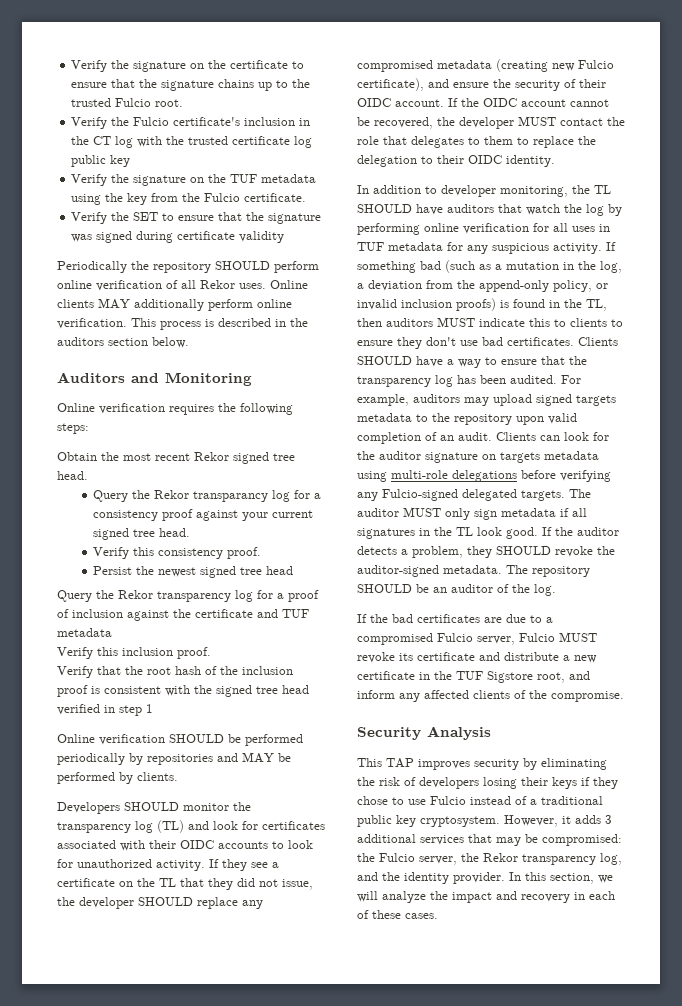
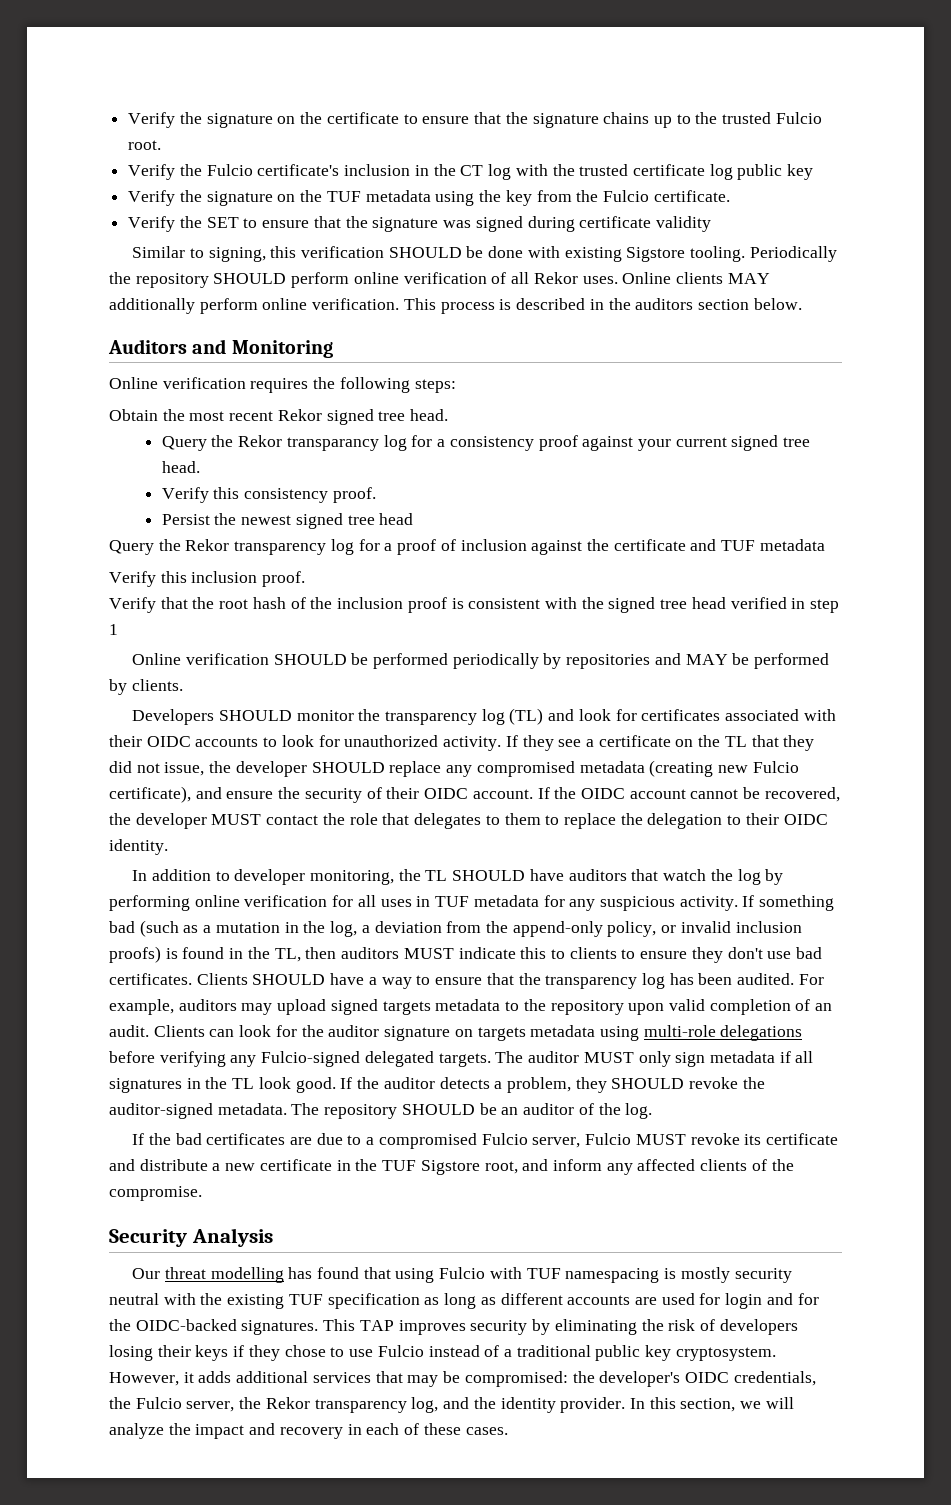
(285, 237) none -> [132,246,746,262] Similar to signing, this verification SHOULD be done with existing Sigstore tooling.
(491, 733) none -> [132,1267,792,1283] [109,1293,819,1309] [109,1319,319,1335] Our threat modelling has found that using Fulcio with TUF namespacing is mostly security neutral with the existing TUF specification as long as different accounts are used for login and for the OIDC-backed signatures.
[605,815,612,824] 3 -> (232, 1377) none
(375, 857) none -> [599,1371,816,1387] [109,1397,131,1409] developer's OIDC credentials, the

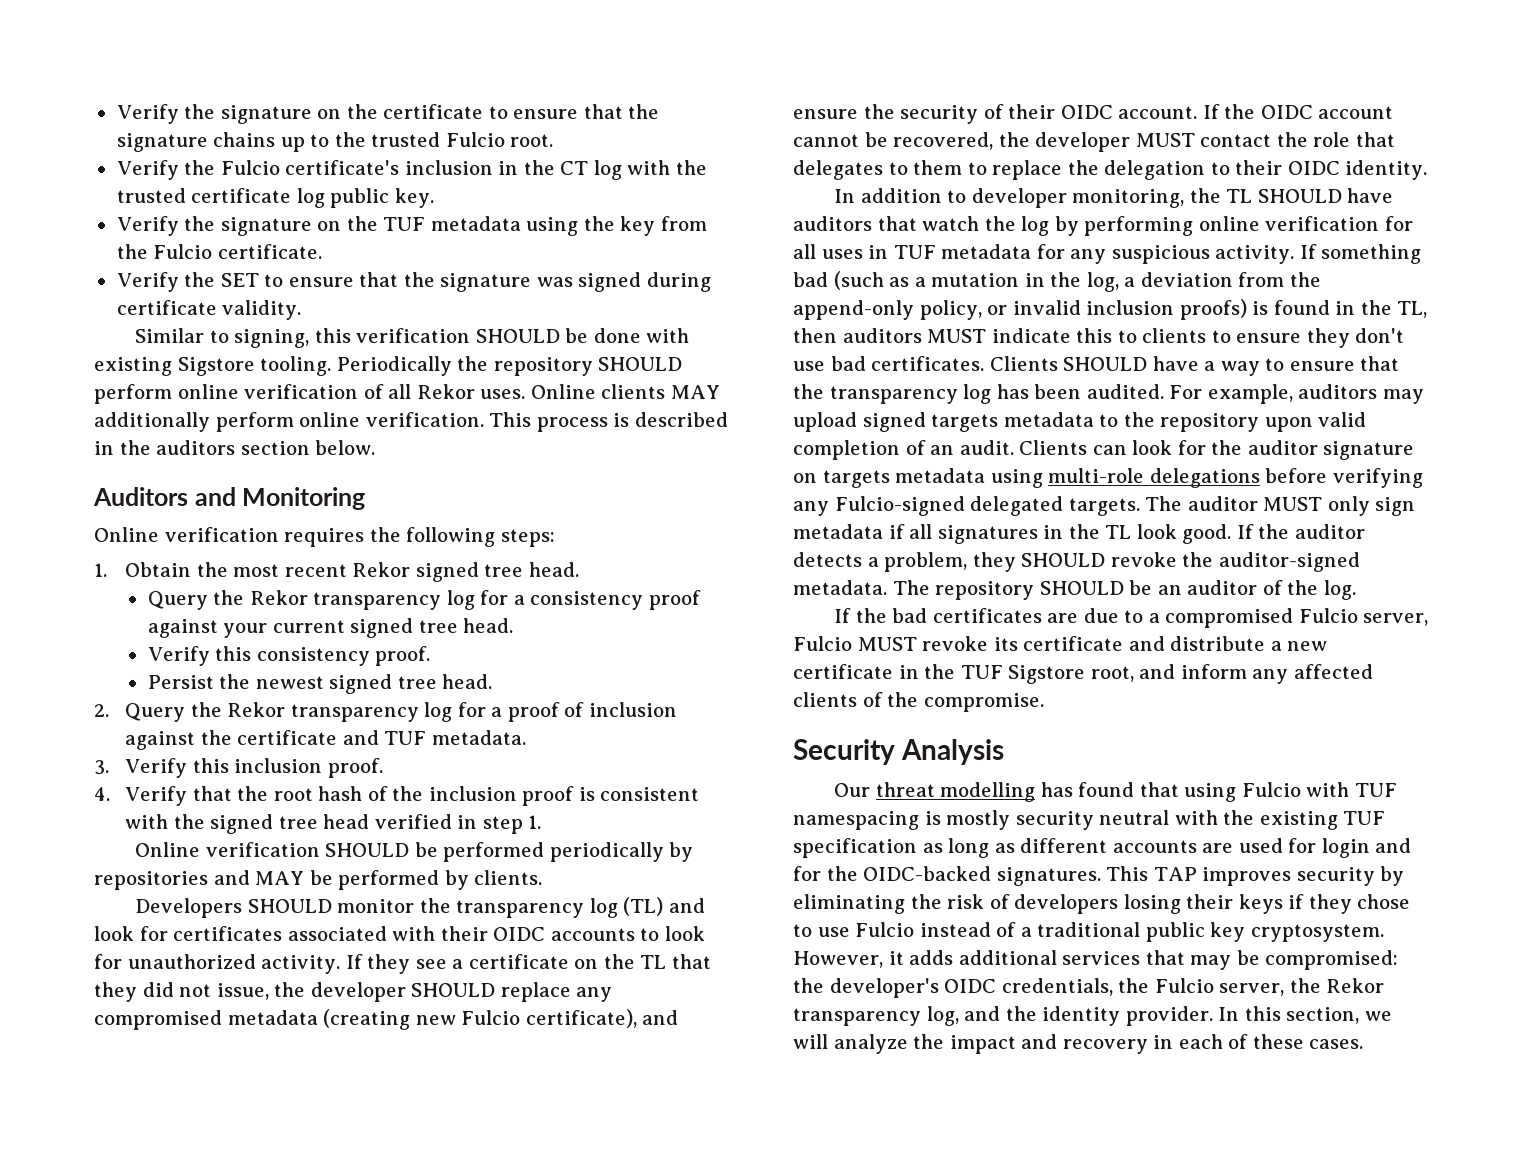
[787,164,814,180] key -> [394,188,434,208] key.
[655,216,711,232] validity -> [222,300,302,320] validity.
(456, 386) none -> [94,563,107,577] 1.
[286,437,379,451] transparancy -> [313,592,442,610] transparency
[379,513,414,525] head // -> [442,674,493,689] [94,704,109,717] head. // 2.
[759,539,825,551] metadata // -> [431,730,526,745] [94,760,109,775] metadata. // 3.
(306, 579) none -> [94,787,110,801] 4.
[109,624,118,635] 1 -> [528,815,542,829] 1.

